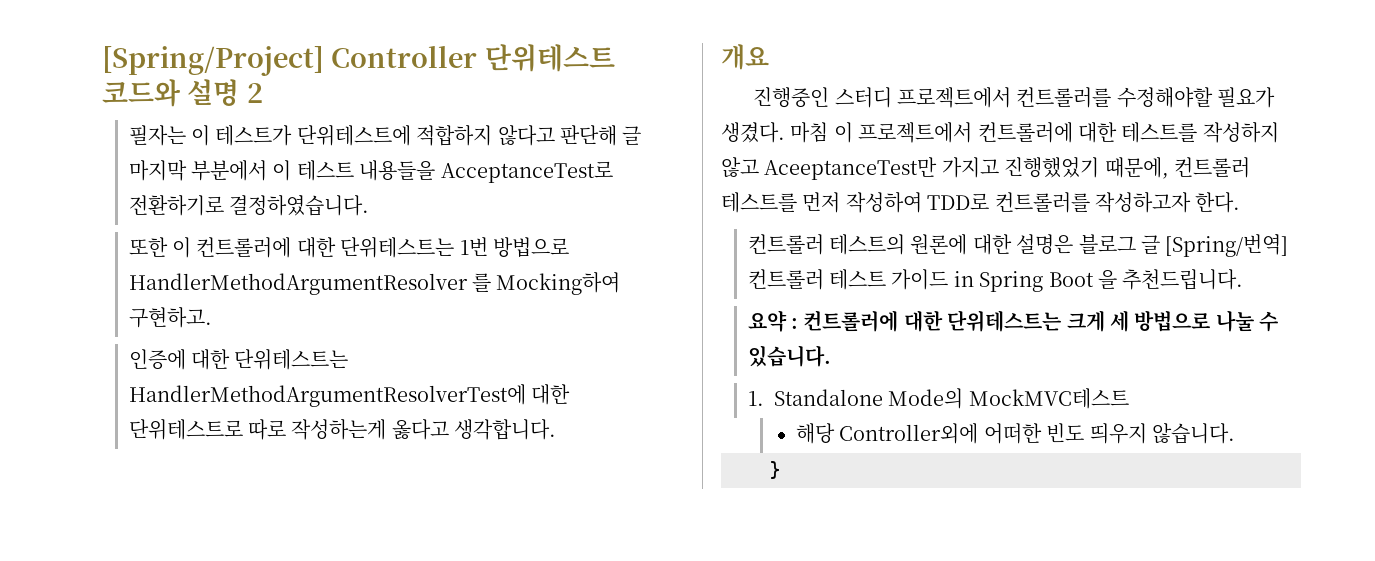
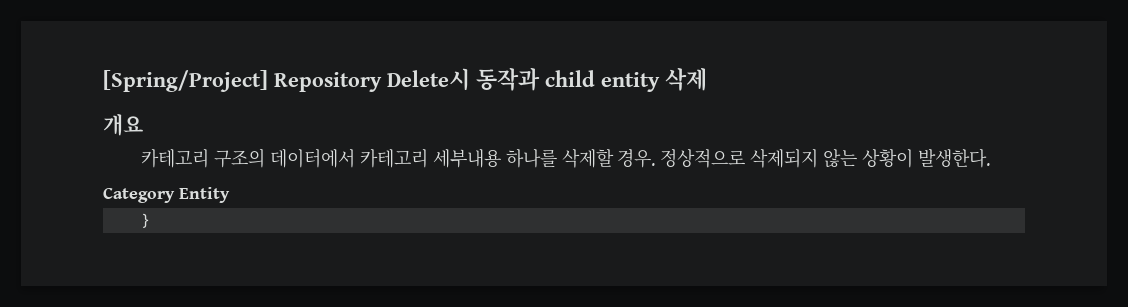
[331,44,615,72] [102,79,263,107] [128,125,642,146] [128,160,613,183] [128,195,369,216] [128,237,569,258] [128,272,621,295] [128,307,212,328] [128,349,349,370] [128,384,570,407] [128,419,557,440] [721,44,769,70] [753,87,1276,108] [721,122,1279,143] [721,157,1250,180] [721,192,1241,213] [747,234,1289,257] [747,269,1244,292] [747,310,1279,332] [747,345,831,367] [747,388,1129,409] [796,423,1236,444] Controller 단위테스트 코드와 설명 2 // 필자는 이 테스트가 단위테스트에 적합하지 않다고 판단해 글 마지막 부분에서 이 테스트 내용들을 AcceptanceTest로 전환하기로 결정하였습니다. // 또한 이 컨트롤러에 대한 단위테스트는 1번 방법으로 HandlerMethodArgumentResolver 를 Mocking하여 구현하고. // 인증에 대한 단위테스트는 HandlerMethodArgumentResolverTest에 대한 단위테스트로 따로 작성하는게 옳다고 생각합니다. // 개요 // 진행중인 스터디 프로젝트에서 컨트롤러를 수정해야할 필요가 생겼다. 마침 이 프로젝트에서 컨트롤러에 대한 테스트를 작성하지 않고 AceeptanceTest만 가지고 진행했었기 때문에, 컨트롤러 테스트를 먼저 작성하여 TDD로 컨트롤러를 작성하고자 한다. // 컨트롤러 테스트의 원론에 대한 설명은 블로그 글 [Spring/번역] 컨트롤러 테스트 가이드 in Spring Boot 을 추천드립니다. // 요약 : 컨트롤러에 대한 단위테스트는 크게 세 방법으로 나눌 수 있습니다. // 1. Standalone Mode의 MockMVC테스트 // 해당 Controller외에 어떠한 빈도 띄우지 않습니다. -> [274,68,707,92] [103,114,143,136] [141,148,990,168] [103,187,230,203] Repository Delete시 동작과 child entity 삭제 // 개요 // 카테고리 구조의 데이터에서 카테고리 세부내용 하나를 삭제할 경우. 정상적으로 삭제되지 않는 상황이 발생한다. // Category Entity

